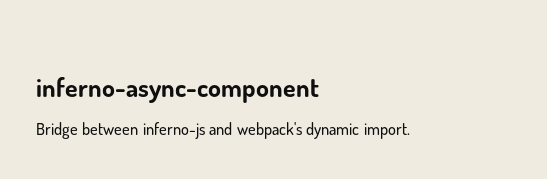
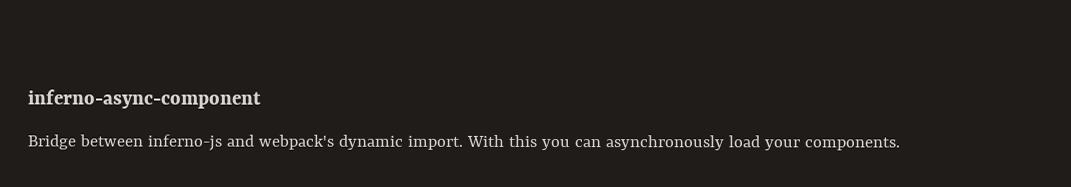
(410, 131) none -> [465,134,900,151] With this you can asynchronously load your components.

